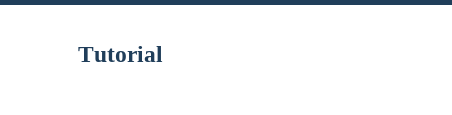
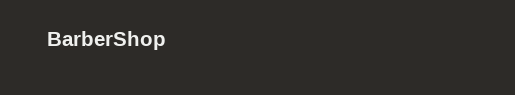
[78,46,163,62] Tutorial -> [47,31,166,50] BarberShop

